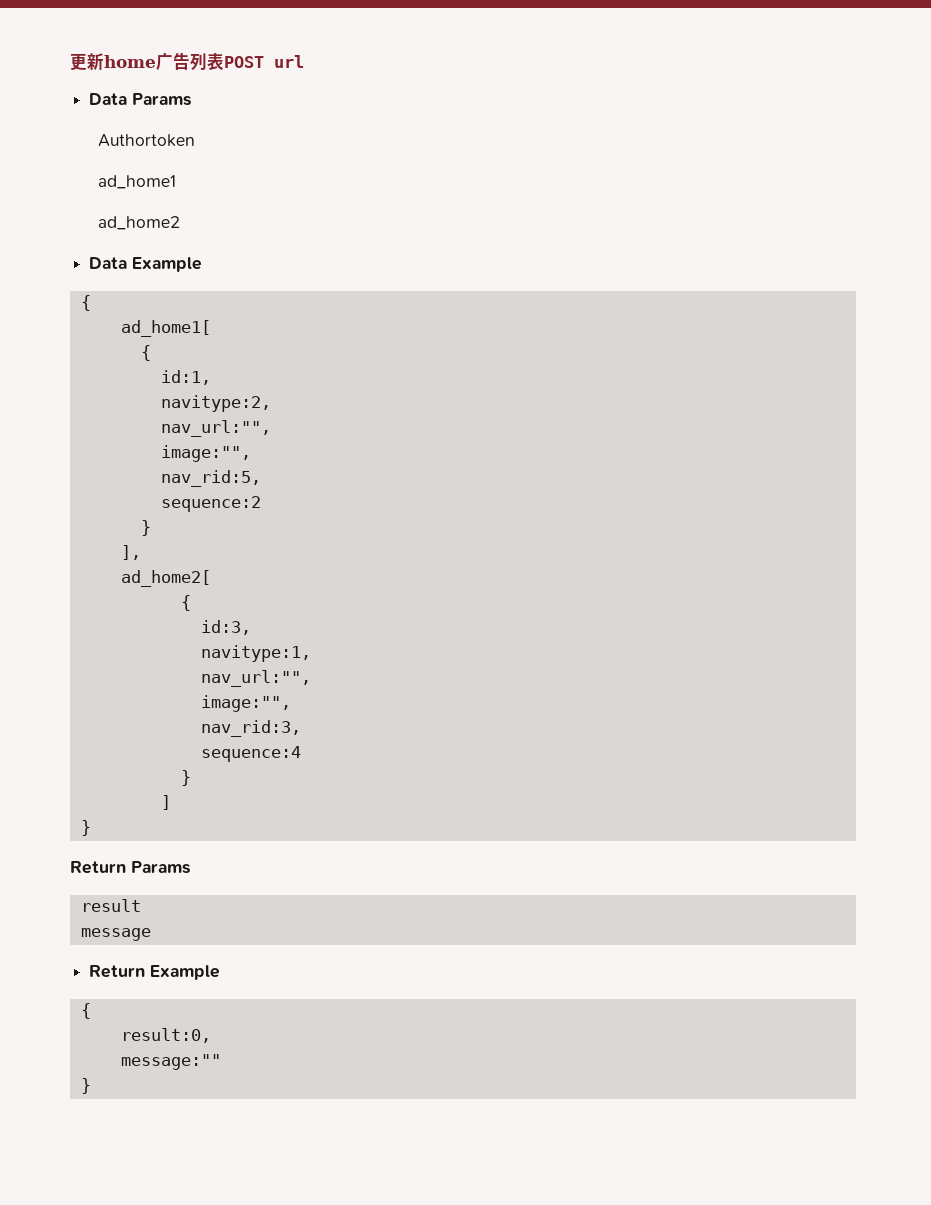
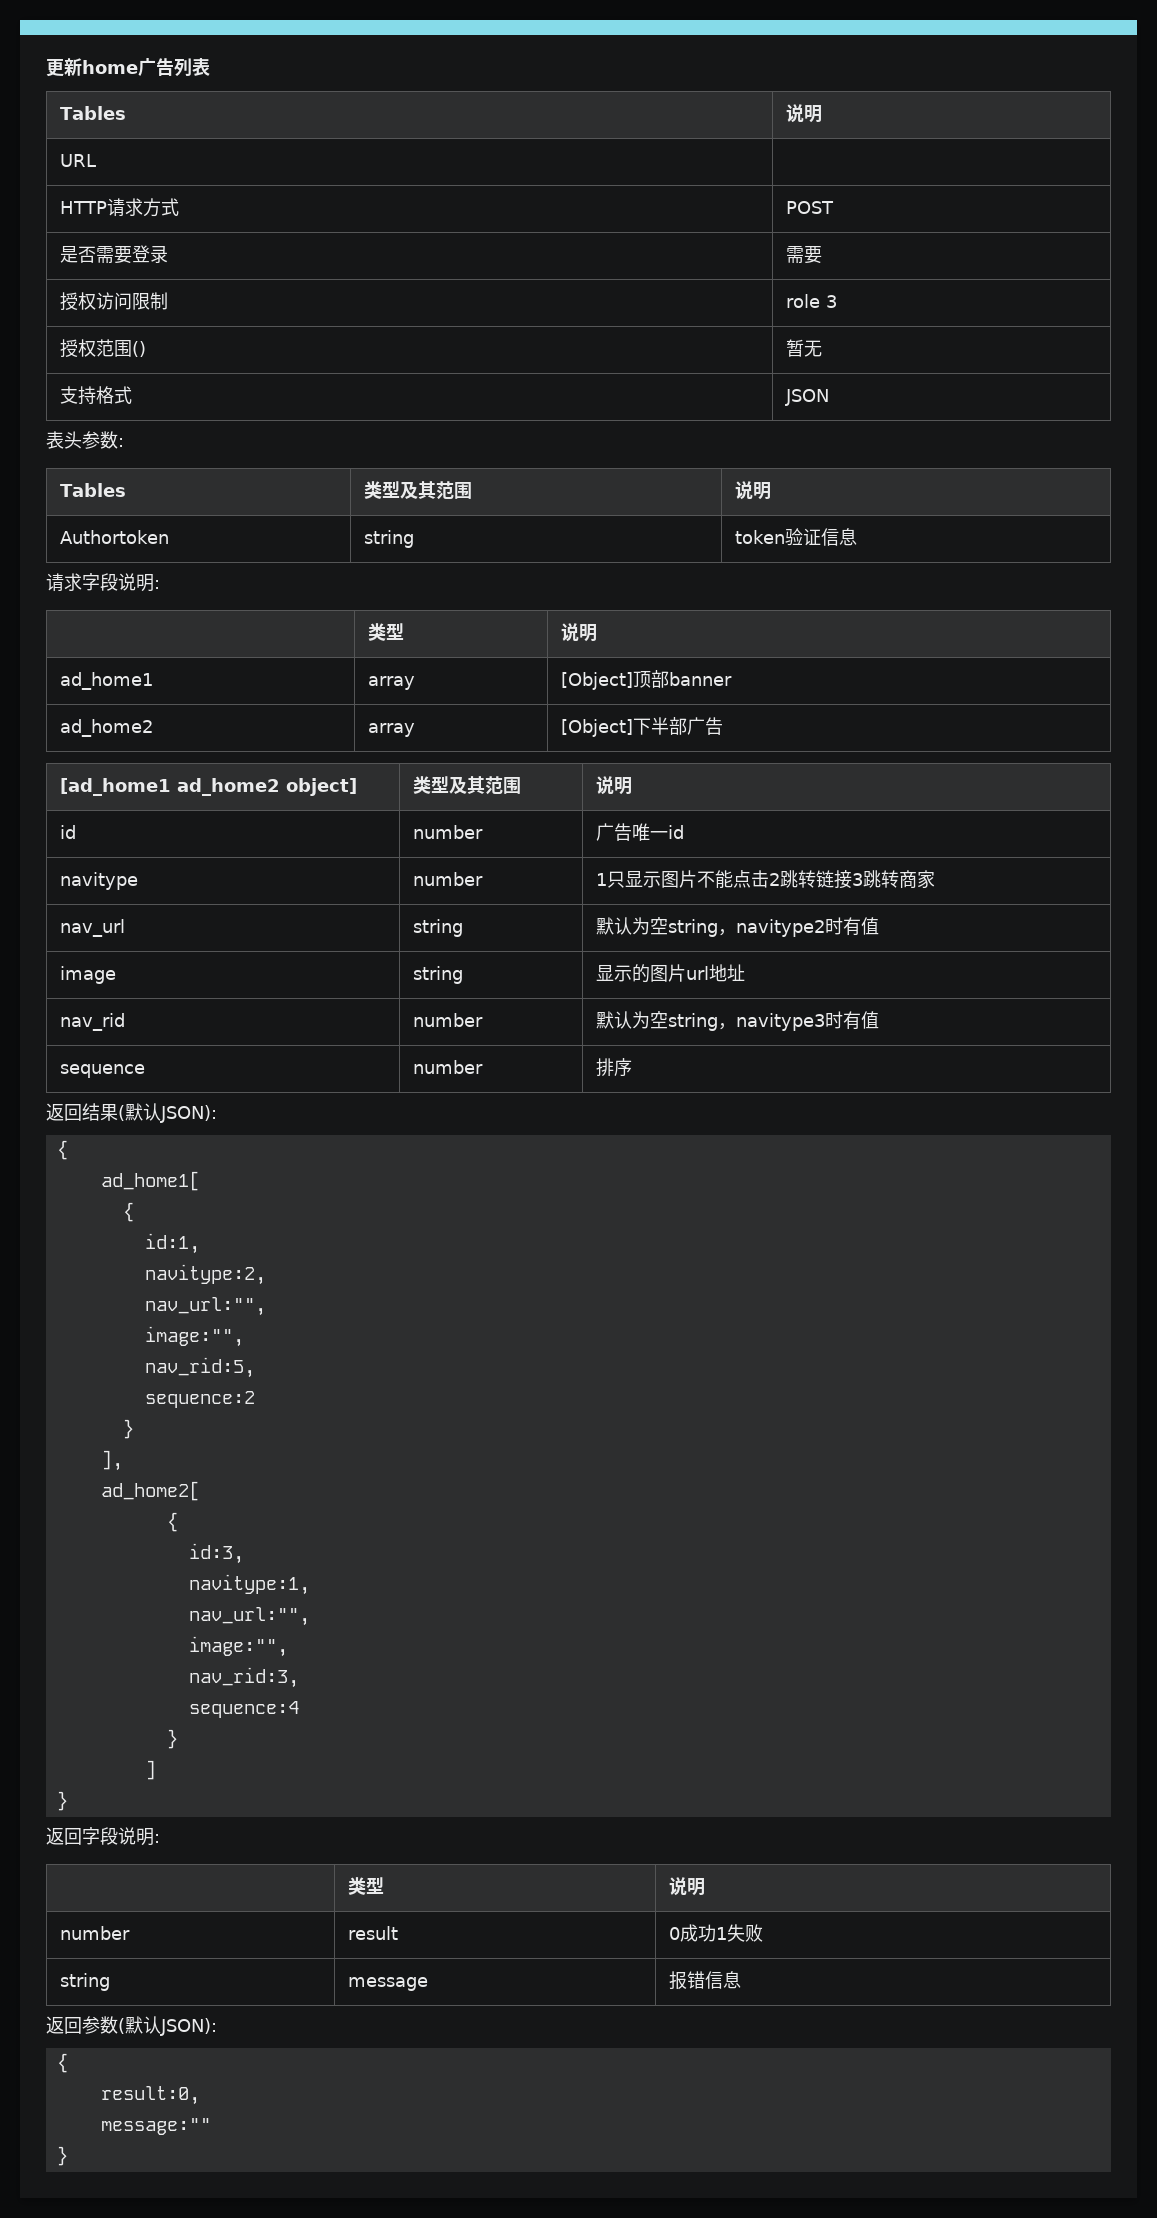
[224,55,304,68] [89,93,192,106] [98,134,196,147] [98,175,177,189] [98,216,181,230] [89,257,203,272] POST url // Data Params // Authortoken // ad_home1 // ad_home2 // Data Example -> [60,106,127,120] [786,104,823,123] [60,154,97,167] [60,198,180,217] [786,201,835,214] [60,245,169,264] [786,246,823,264] [60,292,169,311] [786,294,838,308] [60,339,147,358] [786,339,823,357] [60,386,133,405] [785,389,830,406] [46,431,124,449] [60,483,127,497] [364,481,473,500] [735,481,772,500] [60,530,170,544] [364,530,415,548] [735,528,858,546] [46,573,160,592] [368,623,405,641] [561,623,598,642] [60,672,154,690] [368,676,416,690] [561,670,733,690] [60,719,154,737] [368,723,416,737] [561,717,724,737] [60,778,358,796] [413,776,522,795] [596,776,633,795] [60,825,77,839] [413,825,484,839] [596,823,685,841] [60,872,139,890] [413,872,484,886] [596,870,936,889] [60,919,126,937] [413,919,464,937] [596,917,880,937] [60,966,117,984] [413,966,464,984] [596,964,746,983] [60,1013,126,1031] [413,1013,484,1027] [596,1011,880,1031] [60,1064,146,1078] [413,1060,484,1074] [596,1058,633,1077] [46,1103,217,1123] // Tables | 说明 // URL | // HTTP请求方式 | POST // 是否需要登录 | 需要 // 授权访问限制 | role 3 // 授权范围() | 暂无 // 支持格式 | JSON // 表头参数: // Tables | 类型及其范围 | 说明 // Authortoken | string | token验证信息 // 请求字段说明: // | 类型 | 说明 // ad_home1 | array | [Object]顶部banner // ad_home2 | array | [Object]下半部广告 // [ad_home1 ad_home2 object] | 类型及其范围 | 说明 // id | number | 广告唯一id // navitype | number | 1只显示图片不能点击2跳转链接3跳转商家 // nav_url | string | 默认为空string，navitype2时有值 // image | string | 显示的图片url地址 // nav_rid | number | 默认为空string，navitype3时有值 // sequence | number | 排序 // 返回结果(默认JSON):
[70,861,190,874] [80,899,141,912] [80,928,151,941] [89,965,221,980] Return Params // result // message // Return Example -> [46,1827,160,1846] [348,1877,385,1895] [669,1877,706,1896] [60,1926,131,1940] [348,1926,399,1940] [669,1924,764,1942] [60,1973,111,1991] [348,1977,429,1991] [669,1971,742,1990] [46,2016,217,2036] 返回字段说明: // | 类型 | 说明 // number | result | 0成功1失败 // string | message | 报错信息 // 返回参数(默认JSON):

